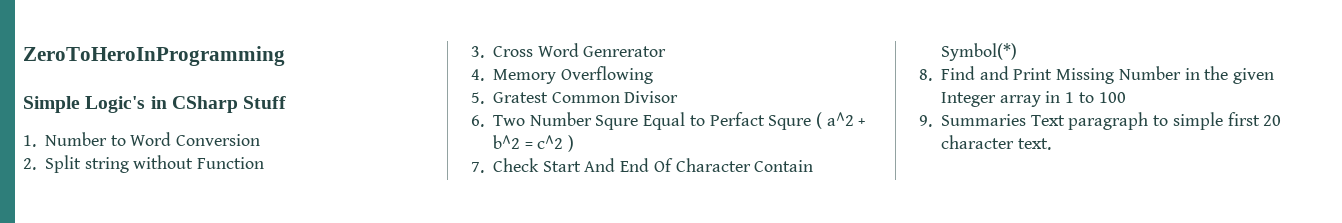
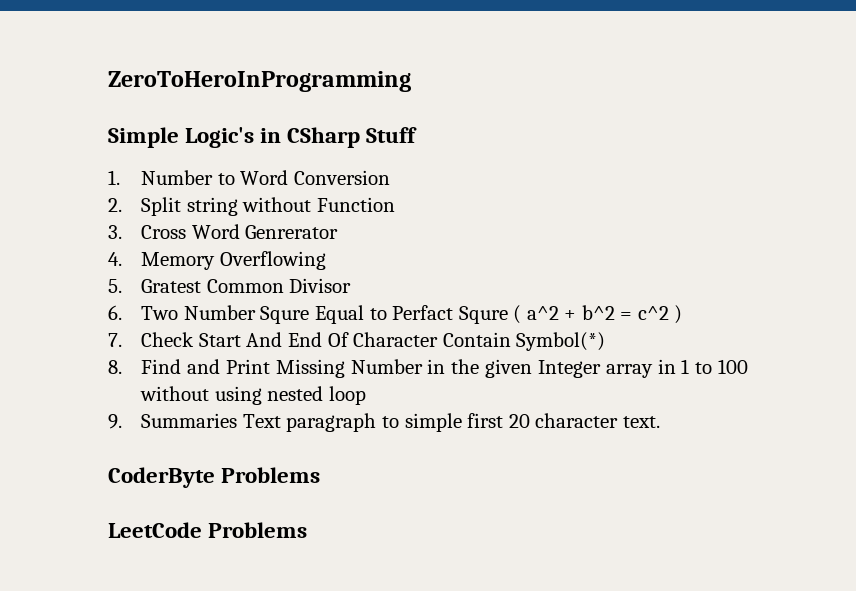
(1126, 97) none -> [140,386,366,405] without using nested loop
(1051, 144) none -> [108,467,321,488] [108,522,308,538] // CoderByte Problems // LeetCode Problems

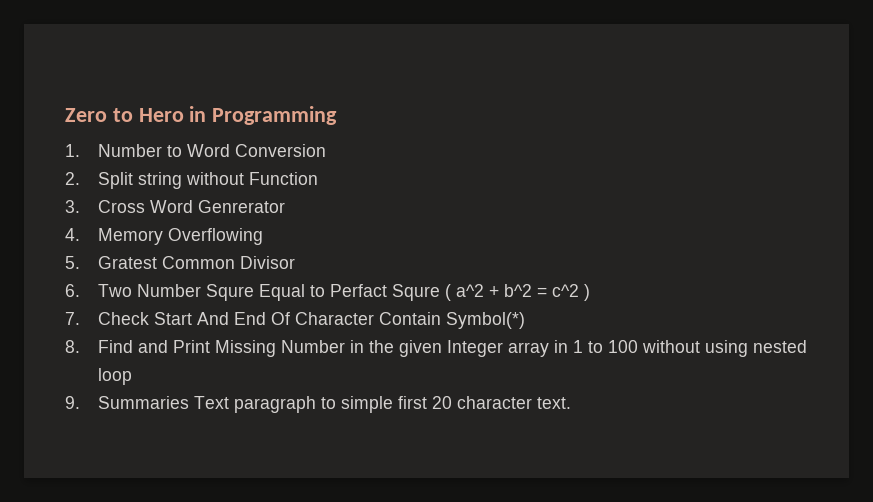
[108,71,411,92] [108,127,418,148] ZeroToHeroInProgramming // Simple Logic's in CSharp Stuff -> [65,106,338,125] Zero to Hero in Programming
[108,467,321,488] [108,522,308,538] // CoderByte Problems // LeetCode Problems -> (571, 403) none

